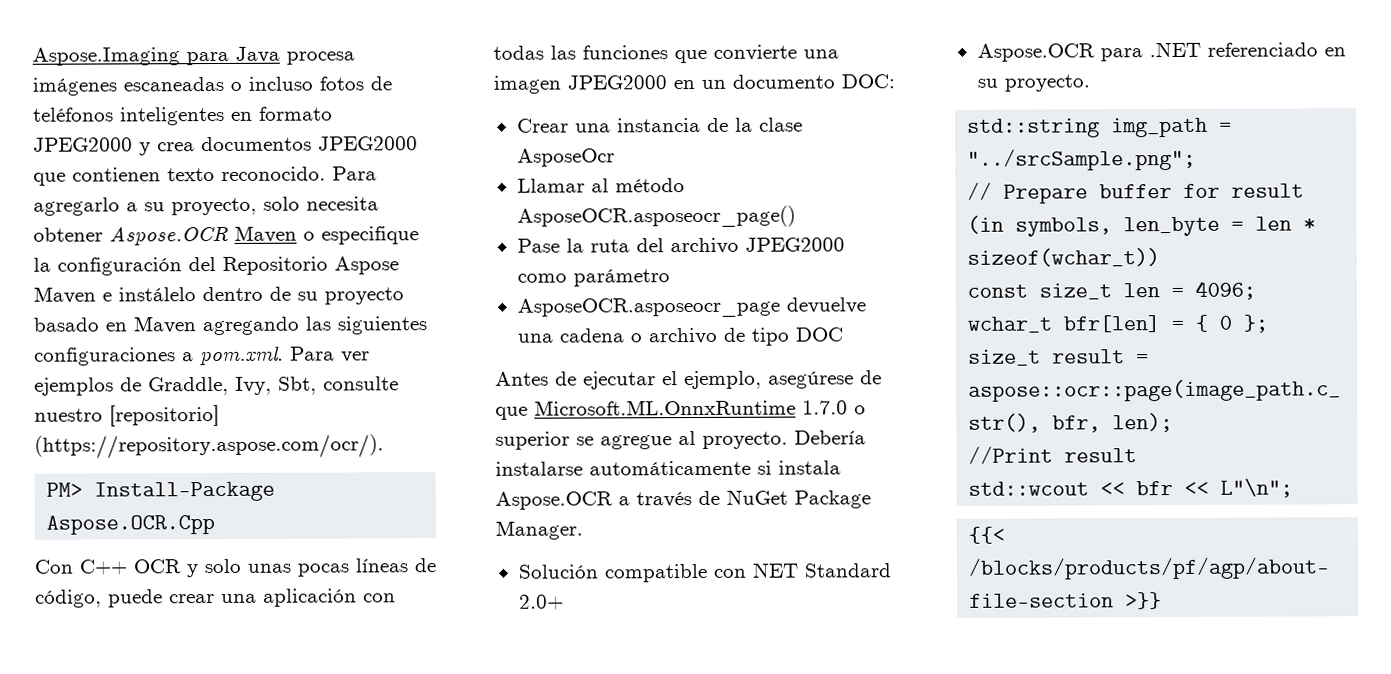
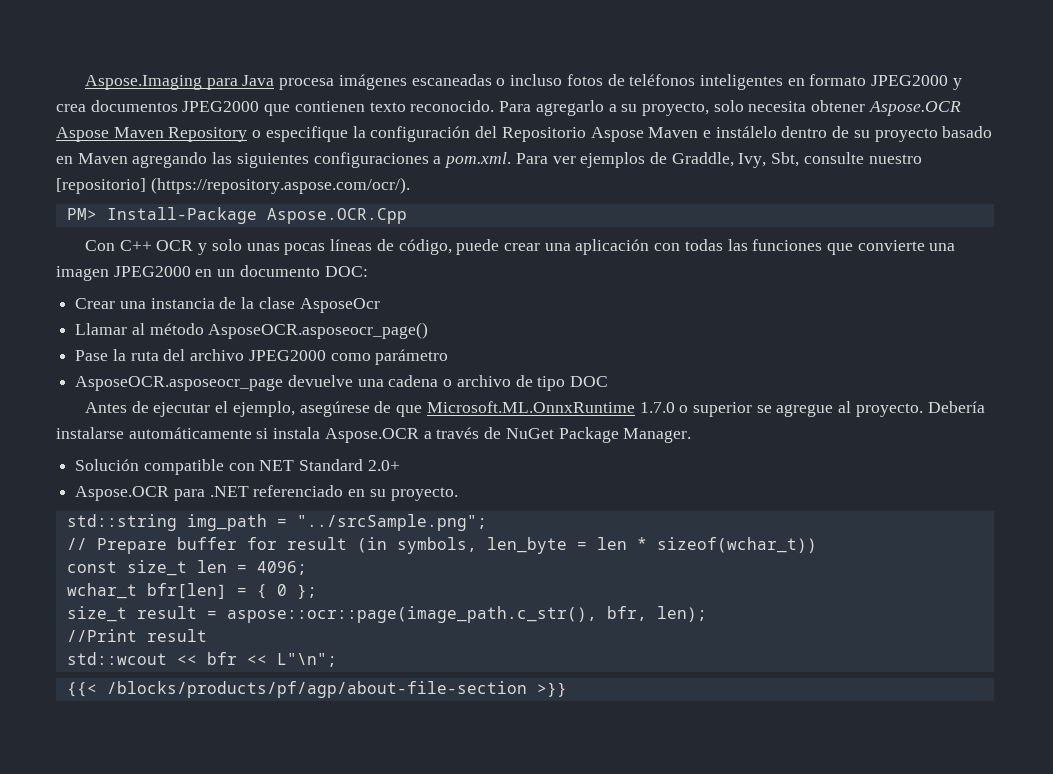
[234,225,297,243] Maven -> [56,127,248,142] Aspose Maven Repository

